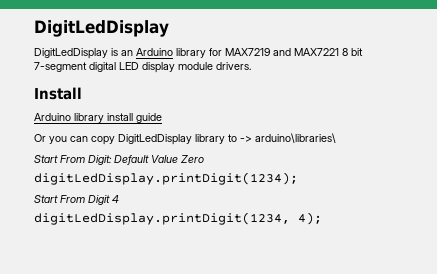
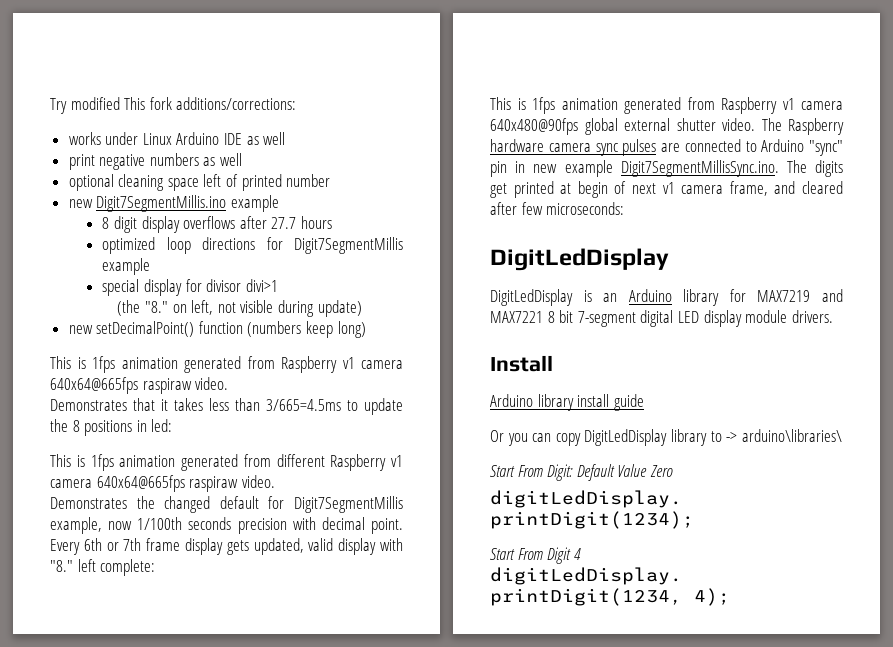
(34, 28) none -> [50,97,297,114] [68,132,286,145] [68,153,243,170] [68,174,331,191] [68,195,279,212] [102,216,332,233] [102,237,403,254] [102,258,151,275] [102,279,278,296] [117,300,362,317] [68,321,366,338] [50,356,403,373] [50,377,229,394] [50,398,403,415] [50,419,173,436] [50,454,403,471] [50,475,275,492] [50,496,403,513] [50,517,403,534] [50,538,403,555] [50,559,156,576] [490,97,843,114] [490,118,844,135] [490,139,843,156] [490,160,843,177] [490,181,843,198] [490,202,625,215] Try modified This fork additions/corrections: // works under Linux Arduino IDE as well // print negative numbers as well // optional cleaning space left of printed number // new Digit7SegmentMillis.ino example // 8 digit display overflows after 27.7 hours // optimized loop directions for Digit7SegmentMillis example // special display for divisor divi>1 // (the "8." on left, not visible during update) // new setDecimalPoint() function (numbers keep long) // This is 1fps animation generated from Raspberry v1 camera 640x64@665fps raspiraw video. // Demonstrates that it takes less than 3/665=4.5ms to update the 8 positions in led: // This is 1fps animation generated from different Raspberry v1 camera 640x64@665fps raspiraw video. // Demonstrates the changed default for Digit7SegmentMillis example, now 1/100th seconds precision with decimal point. Every 6th or 7th frame display gets updated, valid display with "8." left complete: // This is 1fps animation generated from Raspberry v1 camera 640x480@90fps global external shutter video. The Raspberry hardware camera sync pulses are connected to Arduino "sync" pin in new example Digit7SegmentMillisSync.ino. The digits get printed at begin of next v1 camera frame, and cleared after few microseconds: //

